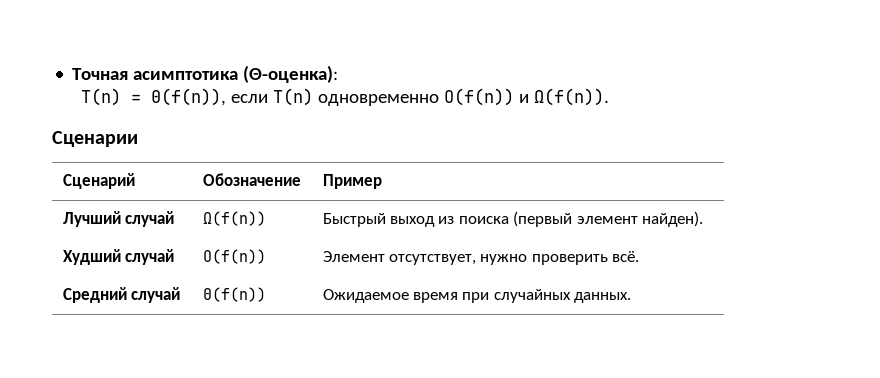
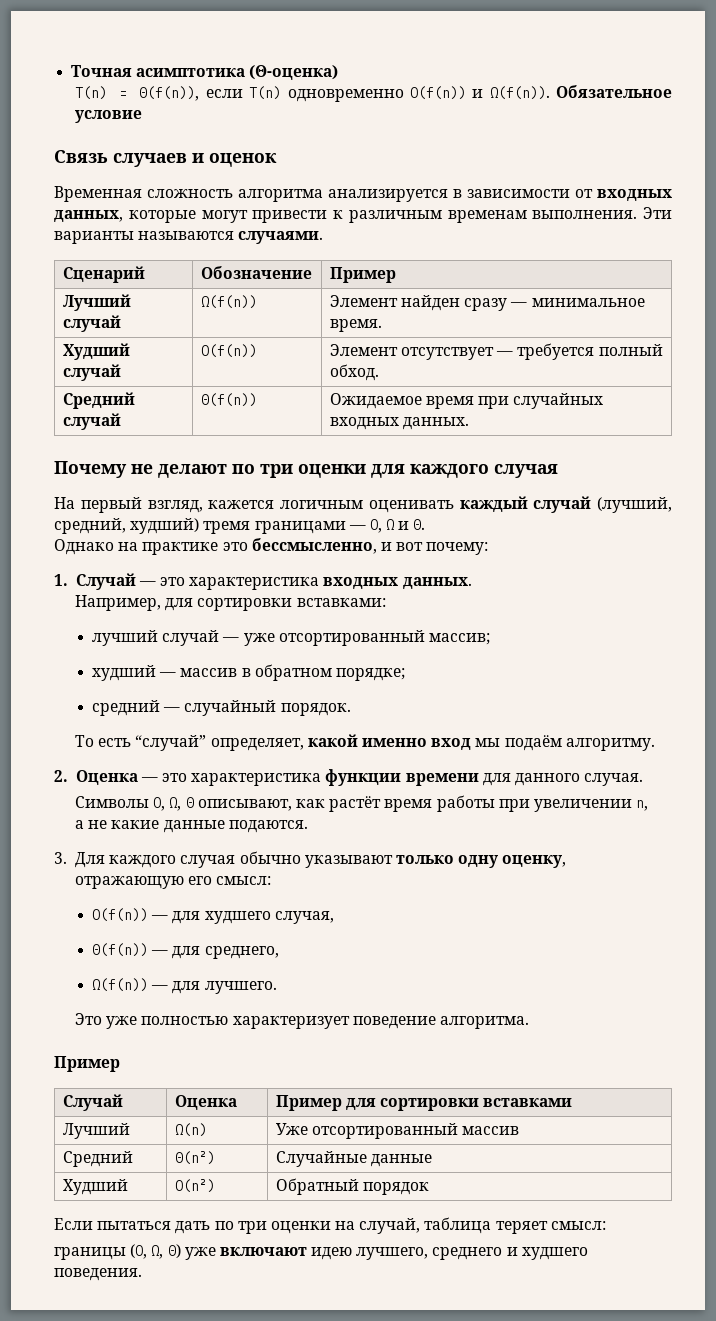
[243,65,339,83] (Θ-оценка): -> [249,65,339,80] (Θ-оценка)
[52,131,138,147] // Сценарии -> [556,85,672,98] [75,110,143,123] [54,150,277,167] [54,186,672,202] [54,207,672,223] [54,231,324,244] Обязательное условие // Связь случаев и оценок // Временная сложность алгоритма анализируется в зависимости от входных данных, которые могут привести к различным временам выполнения. Эти варианты называются случаями.
[322,211,704,227] Быстрый выход из поиска (первый элемент найден). -> [329,295,645,311] [329,319,382,332] Элемент найден сразу — минимальное время.
[388,251,640,265] отсутствует, нужно проверить всё. -> [400,343,663,360] [329,364,379,381] отсутствует — требуется полный обход.
[574,292,632,303] данных. -> [329,417,469,430] [54,461,558,478] [54,496,672,513] [54,518,426,534] [54,538,489,555] [54,573,472,590] [75,595,386,611] [92,630,491,646] [92,664,406,681] [92,700,351,716] [75,734,655,751] [54,769,644,786] [75,795,649,812] [75,820,308,833] [54,851,567,868] [75,876,272,889] [92,908,334,924] [92,943,279,959] [92,978,277,994] [75,1013,529,1029] [54,1056,120,1072] [62,1094,123,1111] [174,1095,237,1110] [275,1095,573,1111] [62,1123,130,1139] [174,1123,207,1137] [275,1123,520,1139] [62,1151,133,1167] [174,1151,215,1165] [275,1151,432,1167] [62,1179,128,1195] [174,1179,215,1193] [275,1178,429,1195] [54,1217,606,1234] [54,1244,588,1260] [54,1268,142,1281] входных данных. // Почему не делают по три оценки для каждого случая // На первый взгляд, кажется логичным оценивать каждый случай (лучший, средний, худший) тремя границами — O, Ω и Θ. // Однако на практике это бессмысленно, и вот почему: // 1. Случай — это характеристика входных данных. // Например, для сортировки вставками: // лучший случай — уже отсортированный массив; // худший — массив в обратном порядке; // средний — случайный порядок. // То есть “случай” определяет, какой именно вход мы подаём алгоритму. // 2. Оценка — это характеристика функции времени для данного случая. // Символы O, Ω, Θ описывают, как растёт время работы при увеличении n, // а не какие данные подаются. // 3. Для каждого случая обычно указывают только одну оценку, отражающую его смысл: // O(f(n)) — для худшего случая, // Θ(f(n)) — для среднего, // Ω(f(n)) — для лучшего. // Это уже полностью характеризует поведение алгоритма. // Пример // Случай | Оценка | Пример для сортировки вставками // Лучший | Ω(n) | Уже отсортированный массив // Средний | Θ(n²) | Случайные данные // Худший | O(n²) | Обратный порядок // Если пытаться дать по три оценки на случай, таблица теряет смысл: // границы (O, Ω, Θ) уже включают идею лучшего, среднего и худшего поведения.

